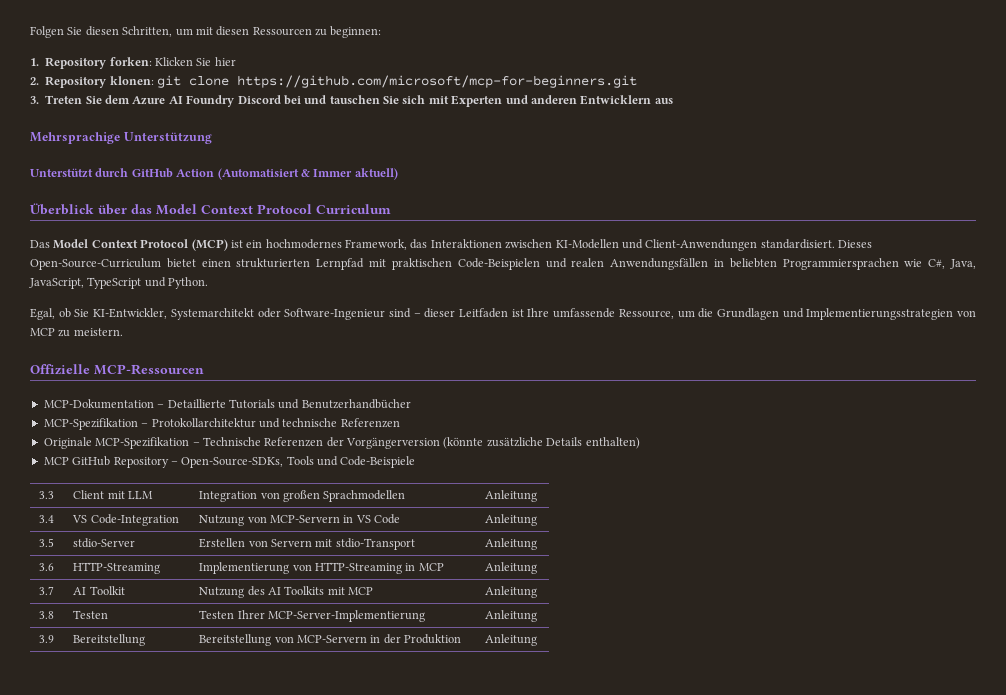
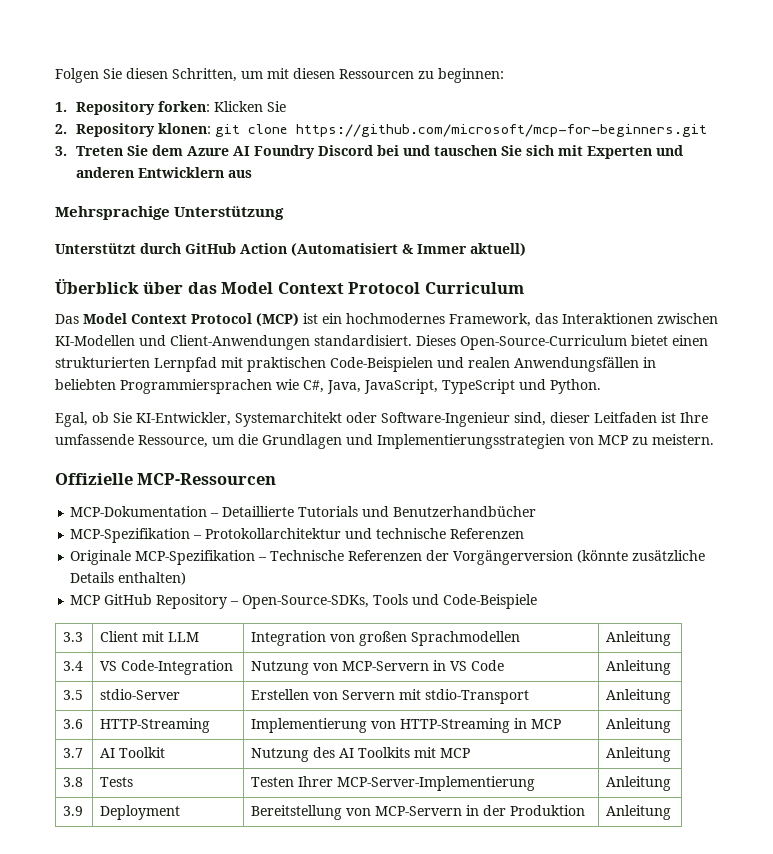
[214,57,236,66] hier -> (287, 106) none
[388,308,421,318] sind – -> [514,412,546,426] sind,
[73,610,109,619] Testen -> [100,777,134,787] Tests
[73,634,146,646] Bereitstellung -> [100,805,181,820] Deployment

